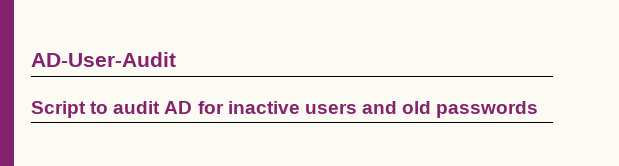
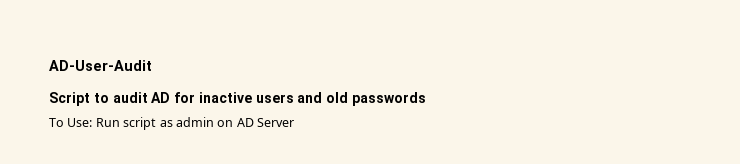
(539, 109) none -> [49,117,294,130] // To Use: Run script as admin on AD Server

